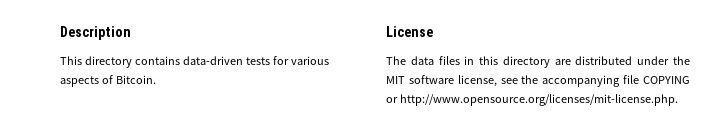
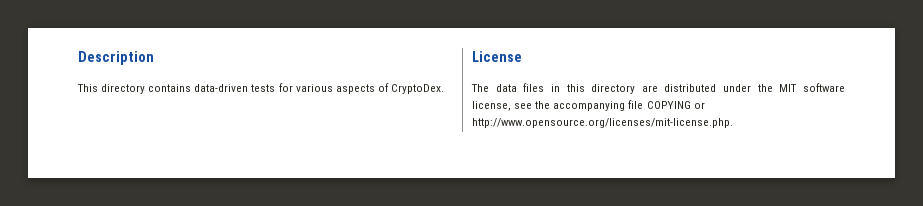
[115,75,156,84] Bitcoin. -> [390,84,444,94] CryptoDex.

